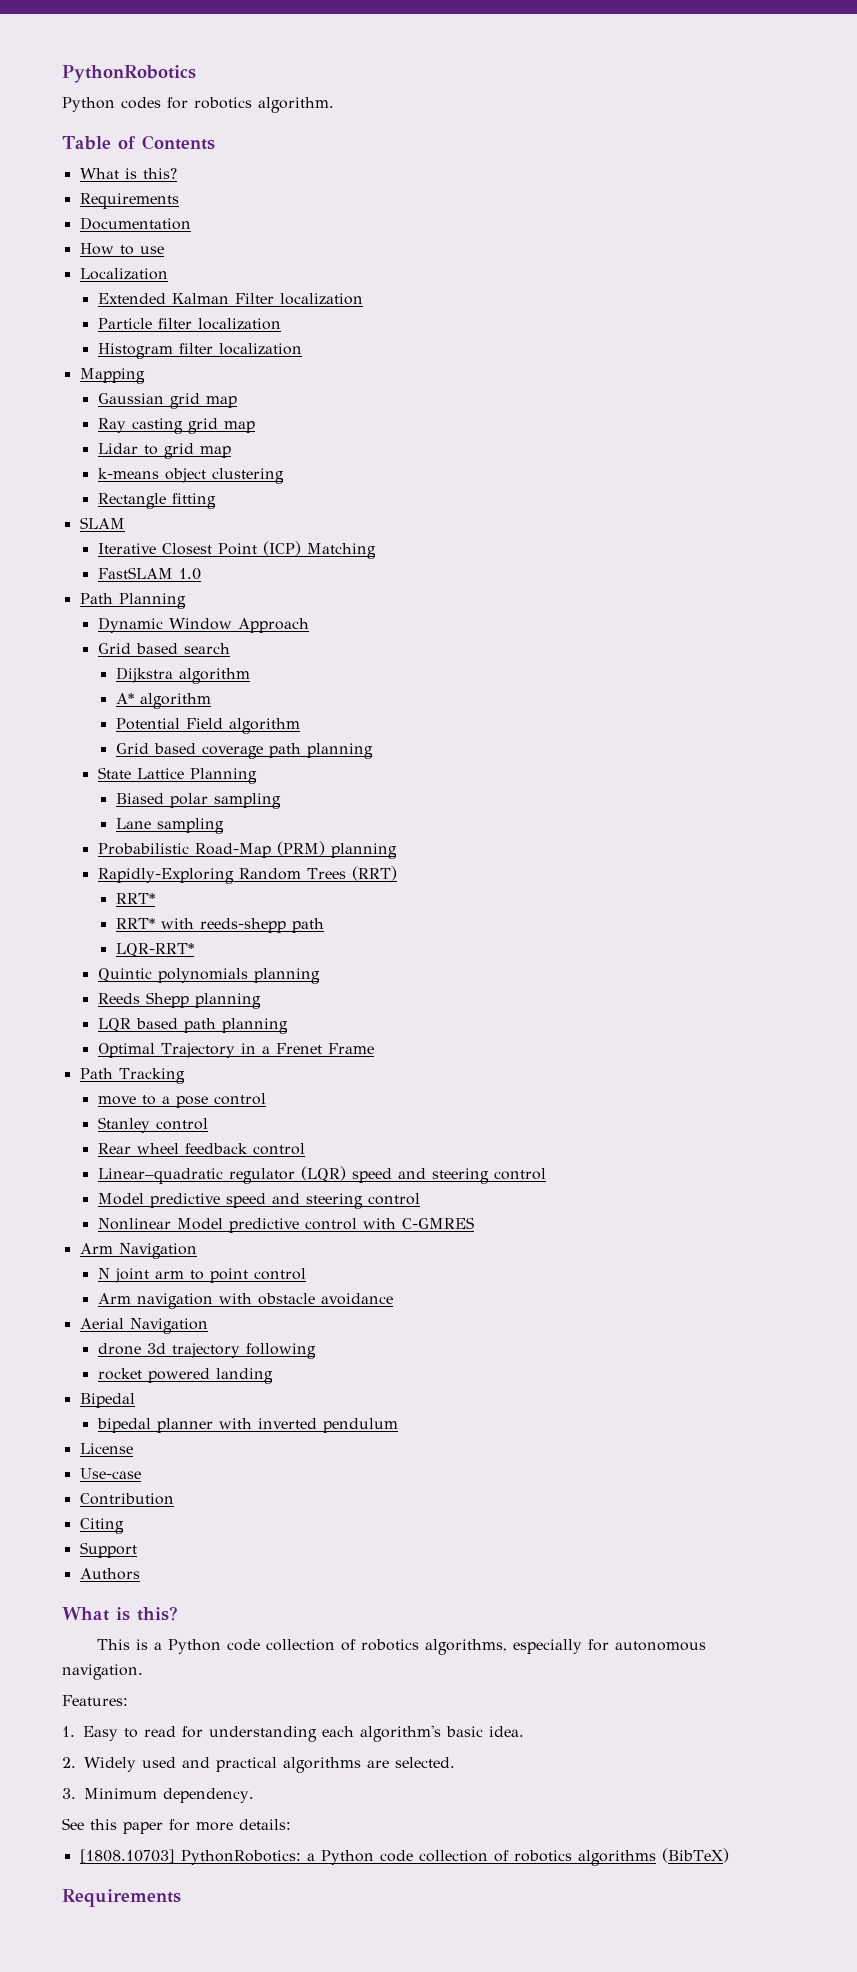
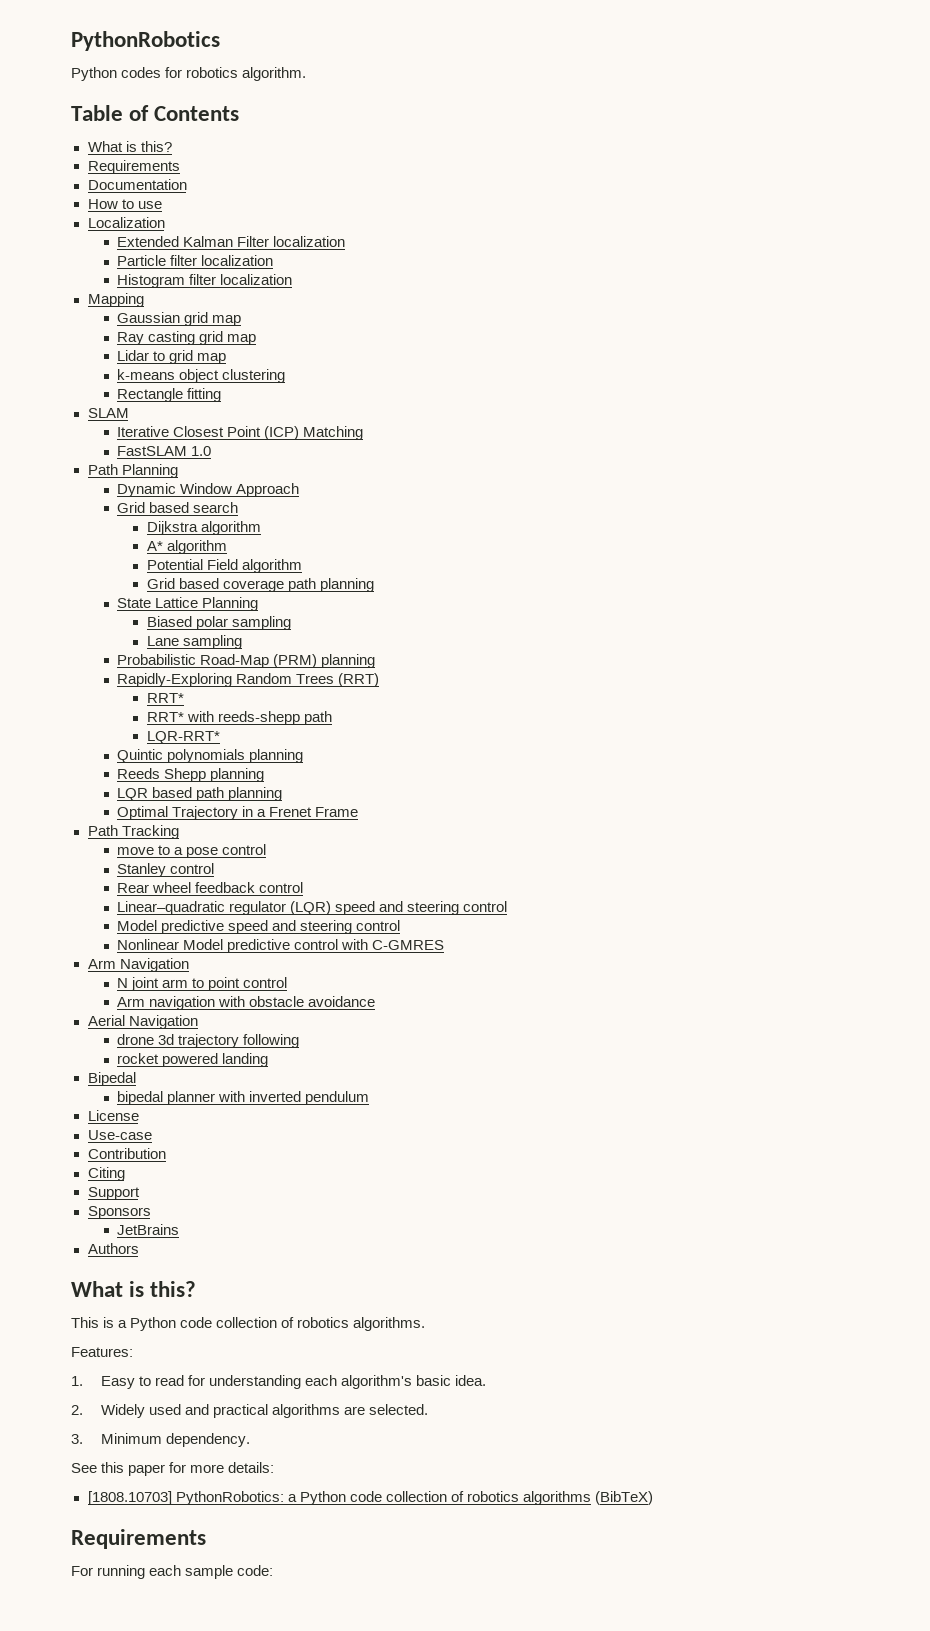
(137, 1550) none -> [87,1206,151,1219] [117,1224,180,1235] // Sponsors // JetBrains
[425,1639,707,1655] [62,1664,143,1680] algorithms, especially for autonomous navigation. -> [353,1317,426,1331] algorithms.
(181, 1898) none -> [71,1565,274,1579] // For running each sample code:

